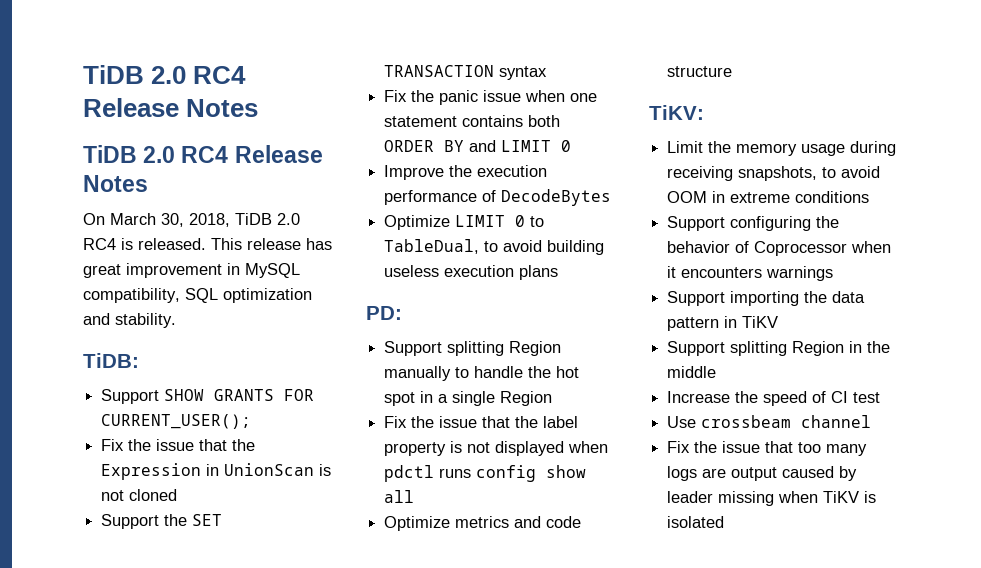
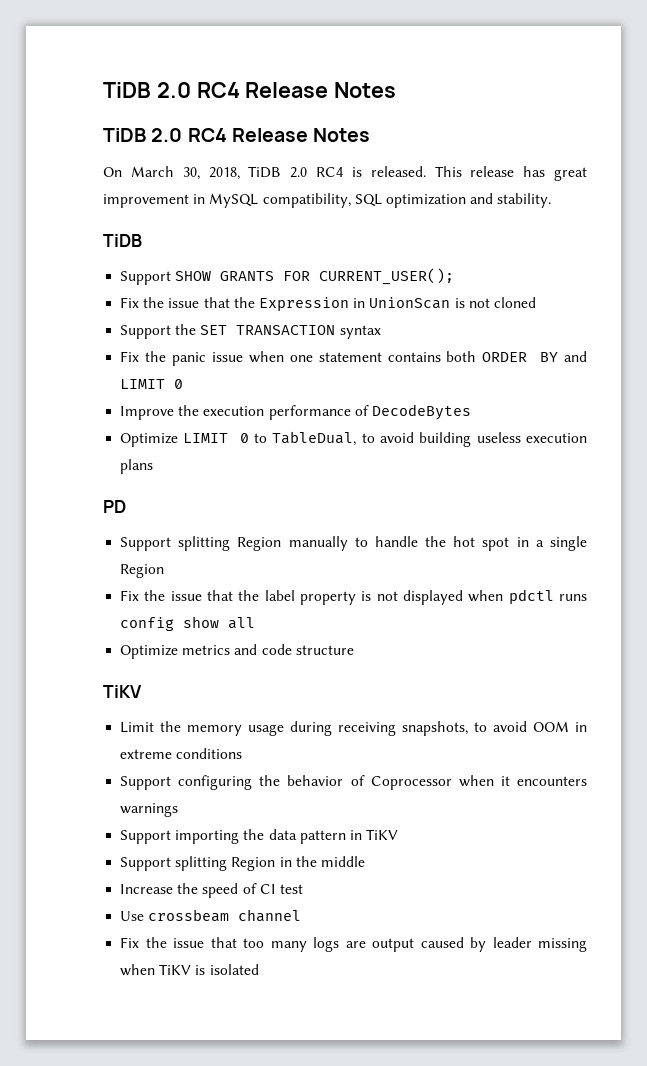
[83,353,139,368] TiDB: -> [103,234,142,247] TiDB
[366,306,402,320] PD: -> [103,500,126,513] PD
[649,105,704,120] TiKV: -> [103,685,142,698] TiKV

